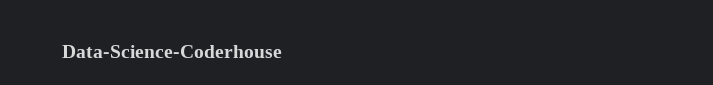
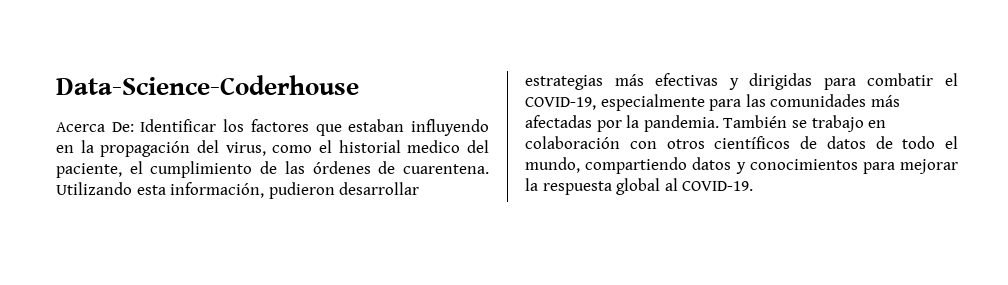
(282, 51) none -> [56,119,490,136] [56,140,489,157] [56,161,490,178] [56,182,420,199] [525,73,958,90] [525,94,900,111] [525,115,887,132] [525,136,958,149] [525,157,958,174] [525,178,754,195] // Acerca De: Identificar los factores que estaban influyendo en la propagación del virus, como el historial medico del paciente, el cumplimiento de las órdenes de cuarentena. Utilizando esta información, pudieron desarrollar estrategias más efectivas y dirigidas para combatir el COVID-19, especialmente para las comunidades más afectadas por la pandemia. También se trabajo en colaboración con otros científicos de datos de todo el mundo, compartiendo datos y conocimientos para mejorar la respuesta global al COVID-19.

